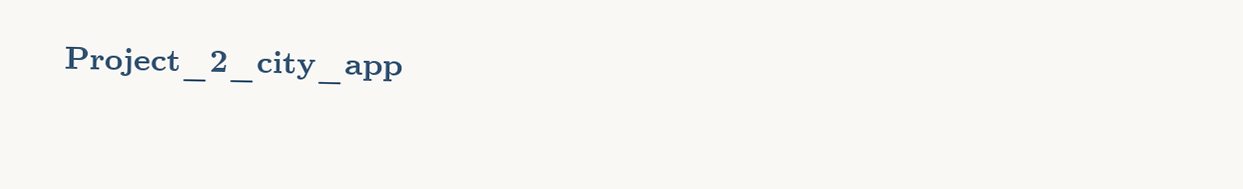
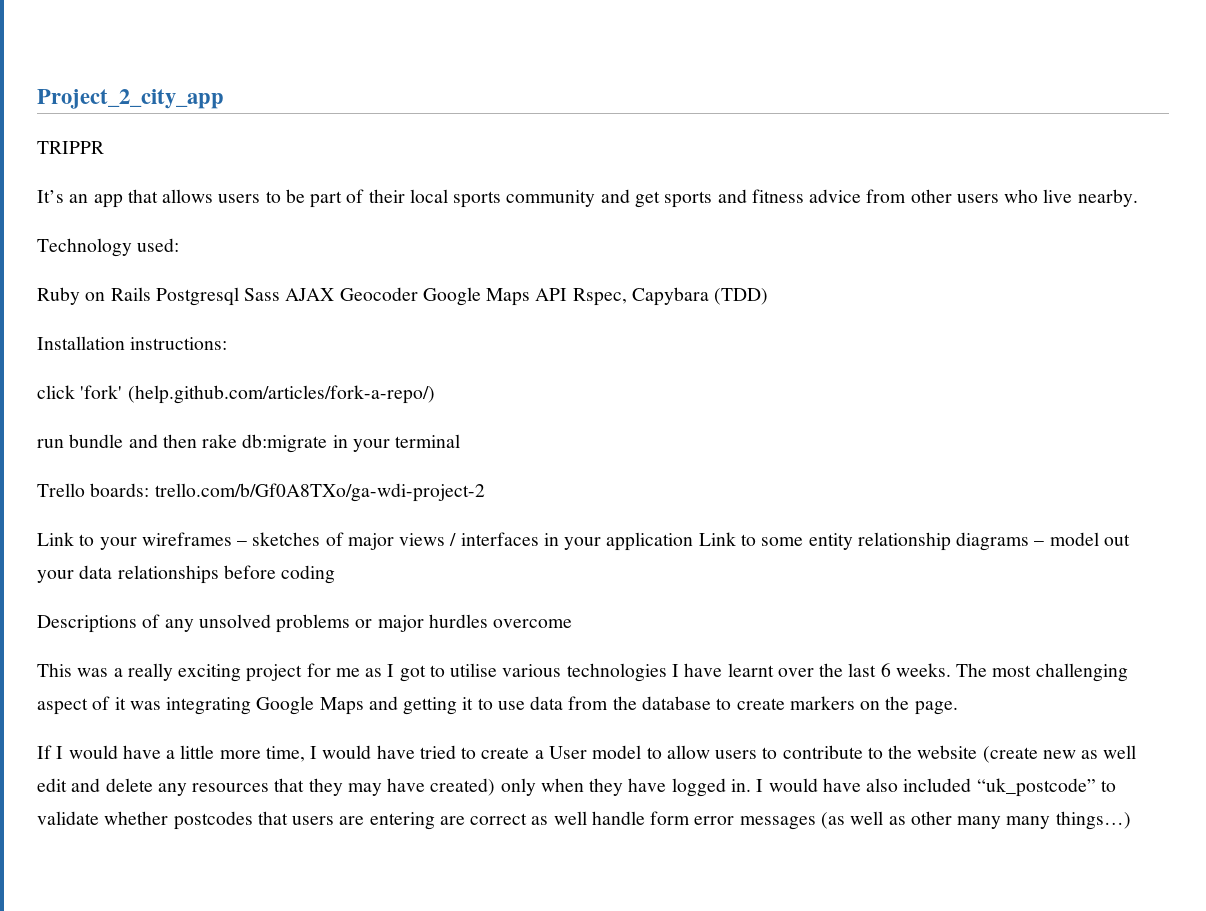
(403, 66) none -> [37,141,104,154] [37,189,1138,208] [37,238,180,257] [37,287,769,306] [37,336,228,350] [37,385,435,404] [37,434,461,453] [37,483,485,502] [37,532,1130,551] [37,565,336,584] [37,614,573,633] [37,663,1128,682] [37,696,958,715] [37,745,1137,763] [37,778,1116,797] [37,811,1131,830] // TRIPPR // It’s an app that allows users to be part of their local sports community and get sports and fitness advice from other users who live nearby. // Technology used: // Ruby on Rails Postgresql Sass AJAX Geocoder Google Maps API Rspec, Capybara (TDD) // Installation instructions: // click 'fork' (help.github.com/articles/fork-a-repo/) // run bundle and then rake db:migrate in your terminal // Trello boards: trello.com/b/Gf0A8TXo/ga-wdi-project-2 // Link to your wireframes – sketches of major views / interfaces in your application Link to some entity relationship diagrams – model out your data relationships before coding // Descriptions of any unsolved problems or major hurdles overcome // This was a really exciting project for me as I got to utilise various technologies I have learnt over the last 6 weeks. The most challenging aspect of it was integrating Google Maps and getting it to use data from the database to create markers on the page. // If I would have a little more time, I would have tried to create a User model to allow users to contribute to the website (create new as well edit and delete any resources that they may have created) only when they have logged in. I would have also included “uk_postcode” to validate whether postcodes that users are entering are correct as well handle form error messages (as well as other many many things…)

